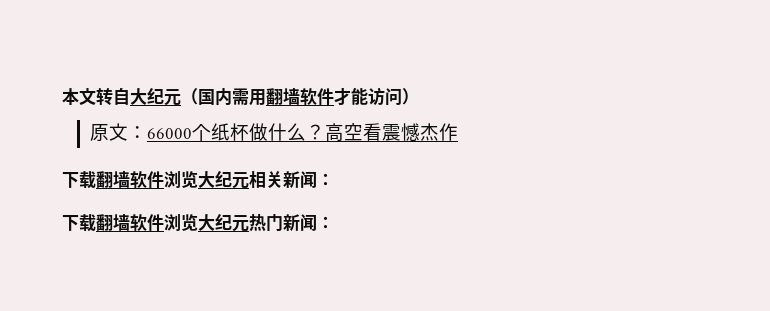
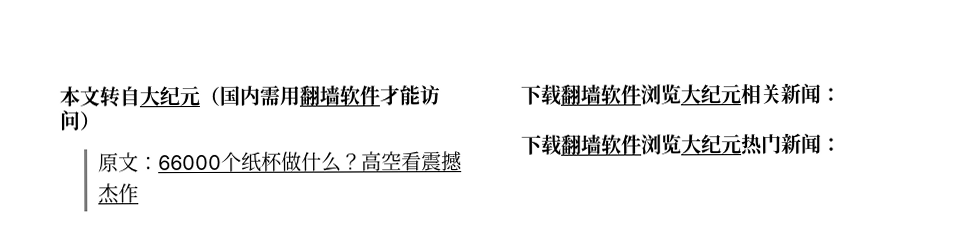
[400,123,420,141] 憾 -> [441,151,464,172] 撼

